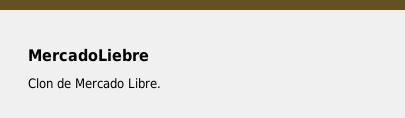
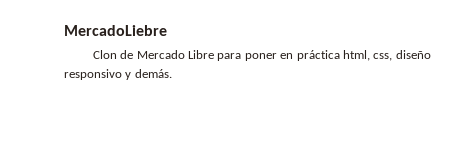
[128,78,161,89] Libre. -> [188,50,431,61] [64,69,172,80] Libre para poner en práctica html, css, diseño responsivo y demás.

